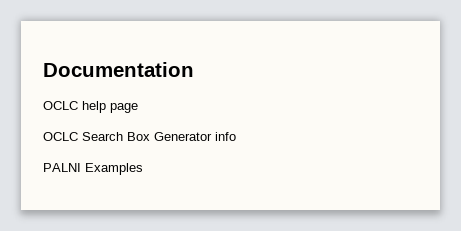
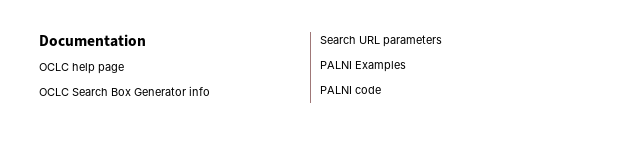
(236, 136) none -> [320,35,442,47] // Search URL parameters
(143, 169) none -> [320,86,381,94] // PALNI code

